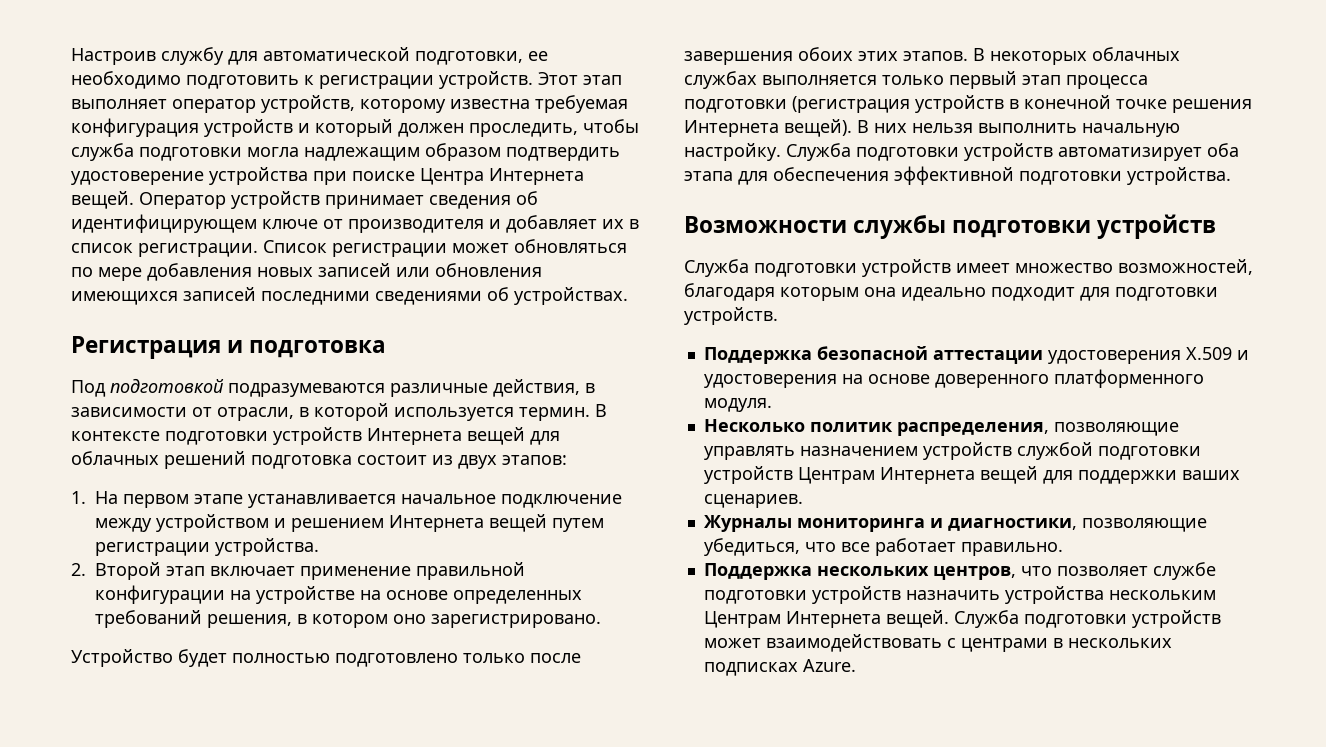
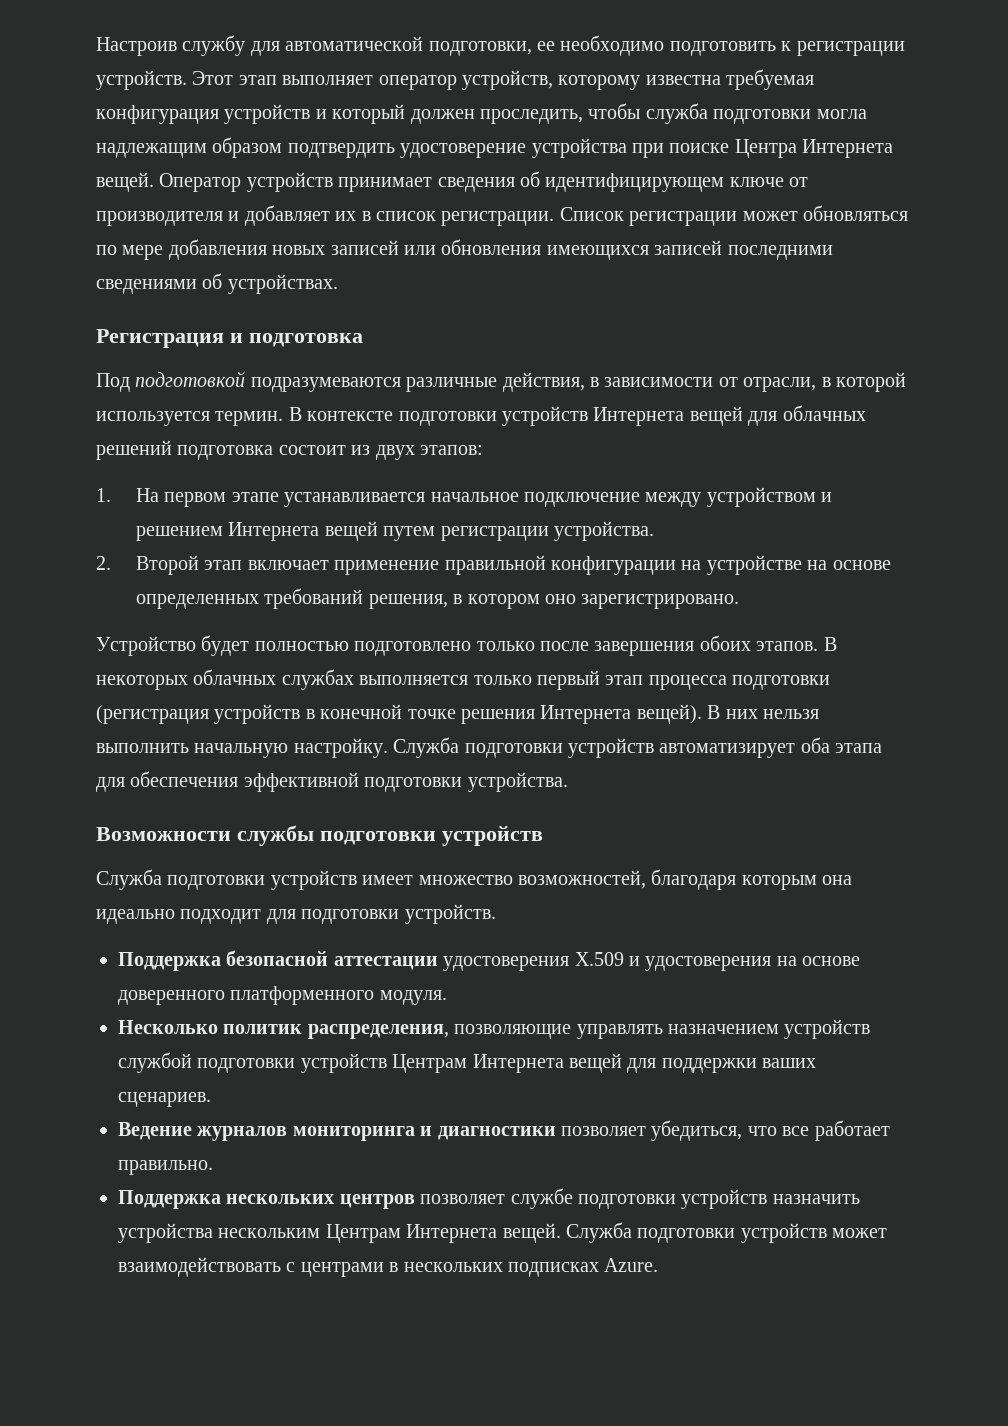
[858,51,898,61] этих -> (751, 643) none
[703,515,1207,532] Журналы мониторинга и диагностики, позволяющие -> [118,1122,646,1141] Ведение журналов мониторинга и диагностики позволяет
[932,566,1052,580] центров, что -> [339,1194,415,1209] центров

